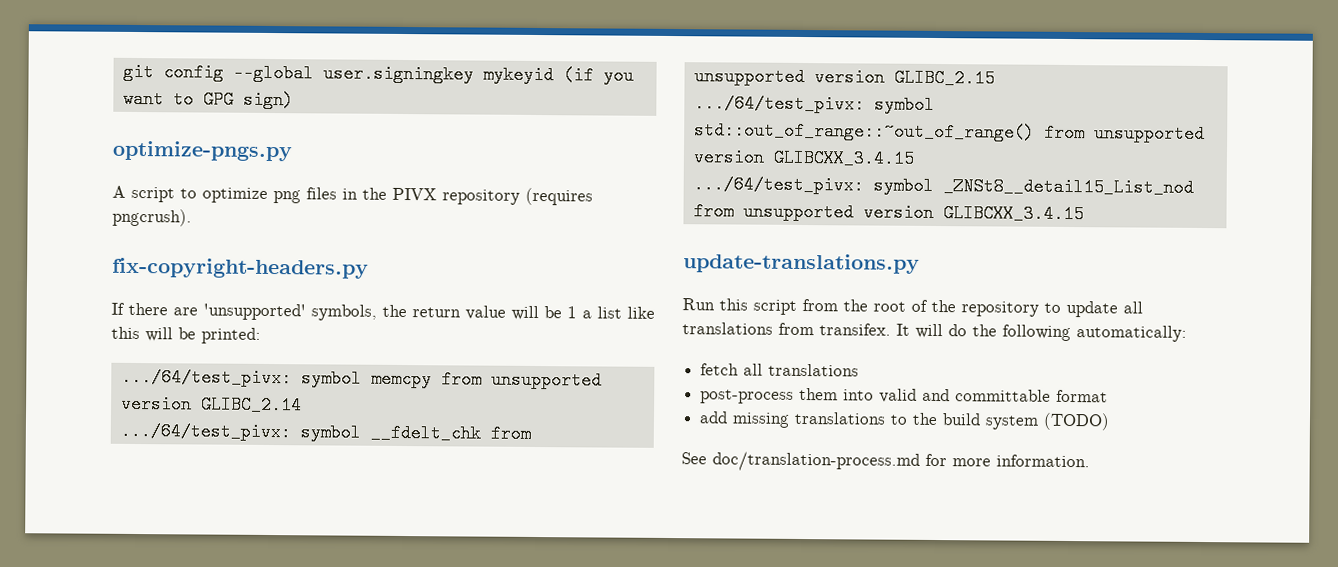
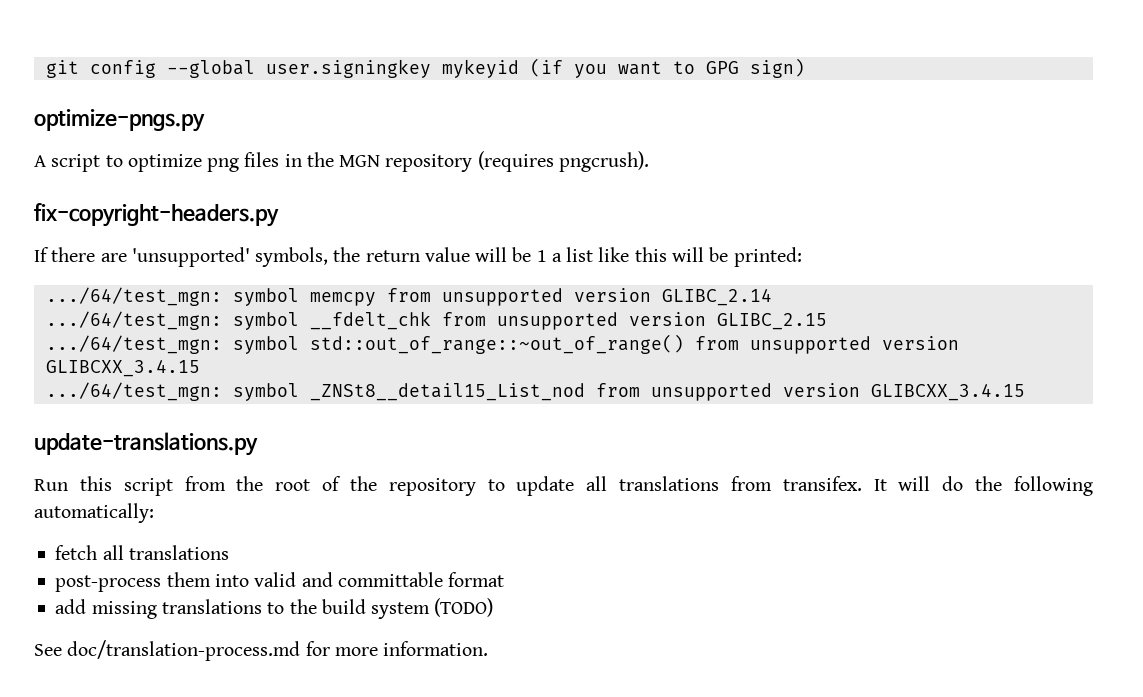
[392,187,437,201] PIVX -> [339,155,381,167] MGN
[120,367,292,388] .../64/test_pivx: -> [45,287,222,306] .../64/test_mgn:
[119,421,291,442] .../64/test_pivx: -> [45,311,222,330] .../64/test_mgn:
[693,94,865,114] .../64/test_pivx: -> [45,335,222,354] .../64/test_mgn:
[692,175,864,195] .../64/test_pivx: -> [45,382,222,401] .../64/test_mgn:

